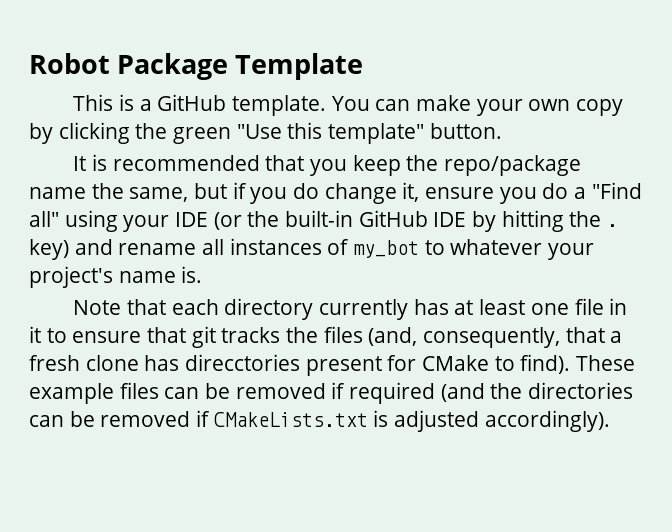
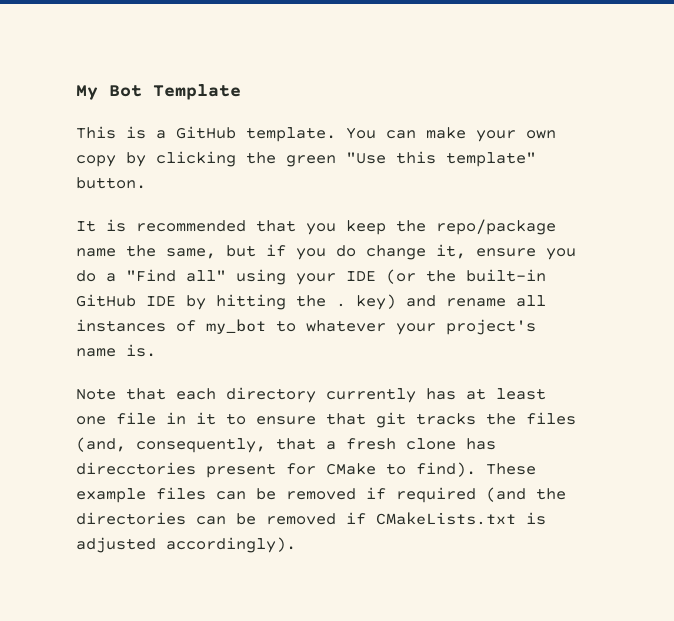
[29,53,229,80] Robot Package -> [76,85,142,100] My Bot

